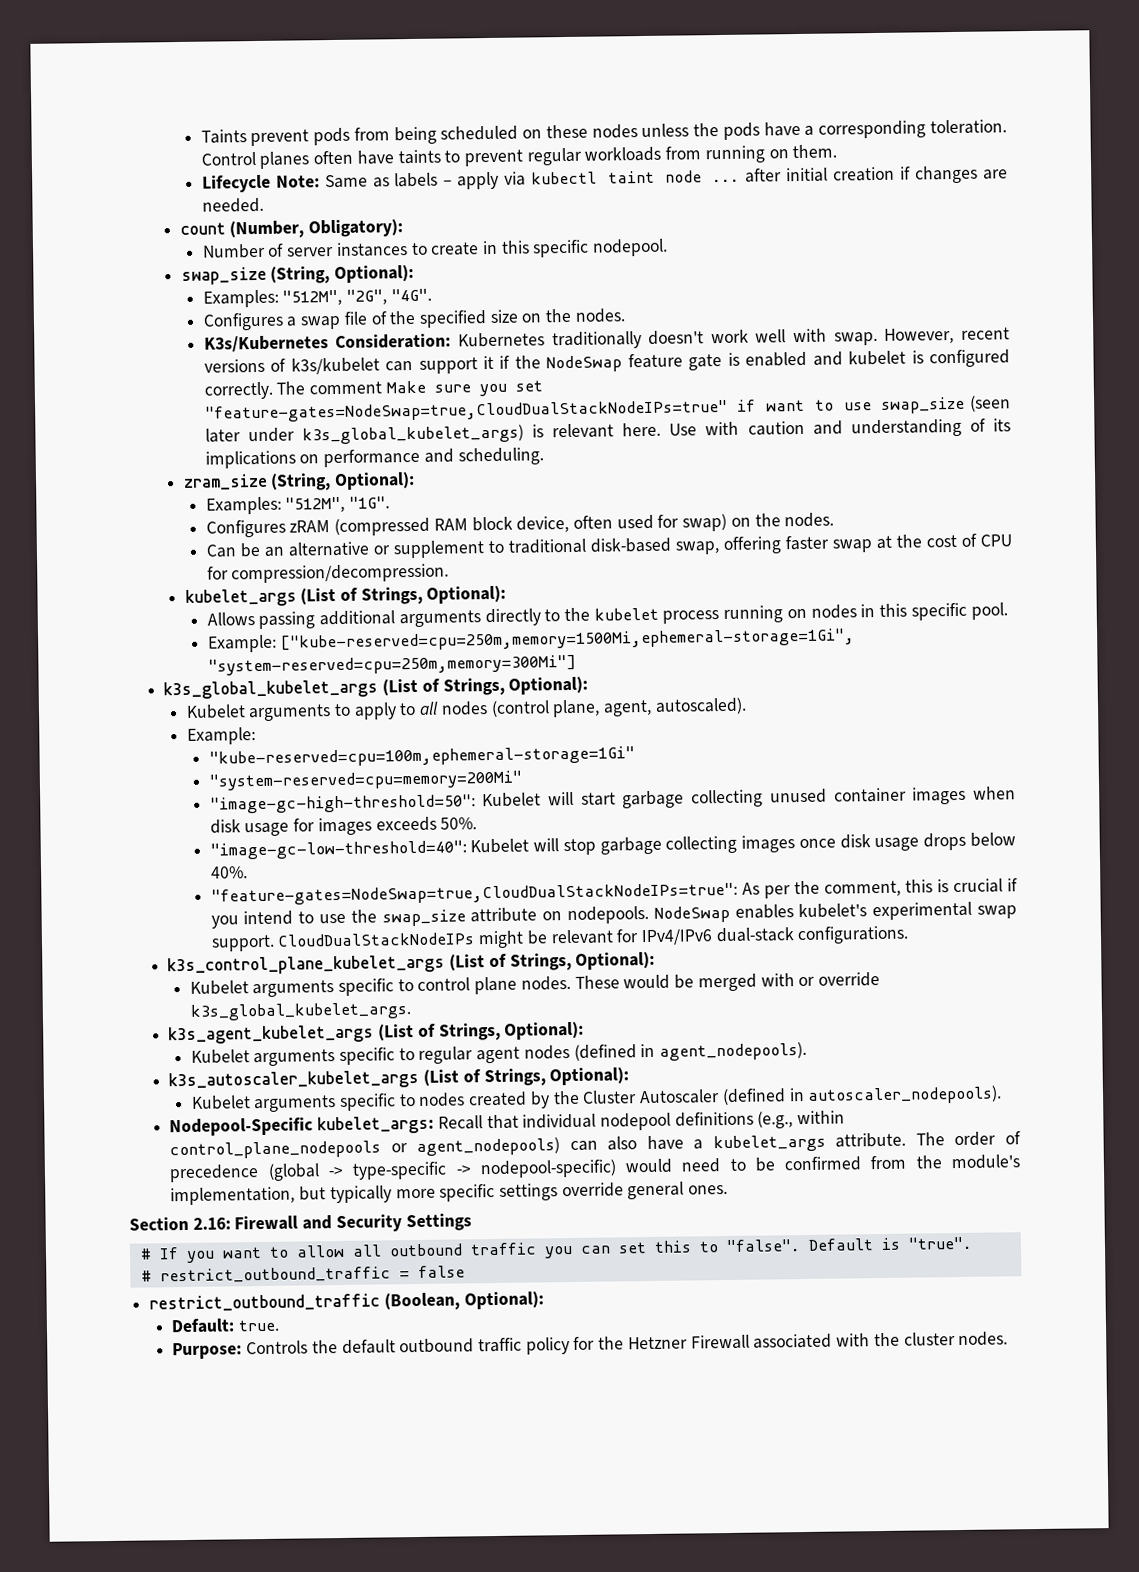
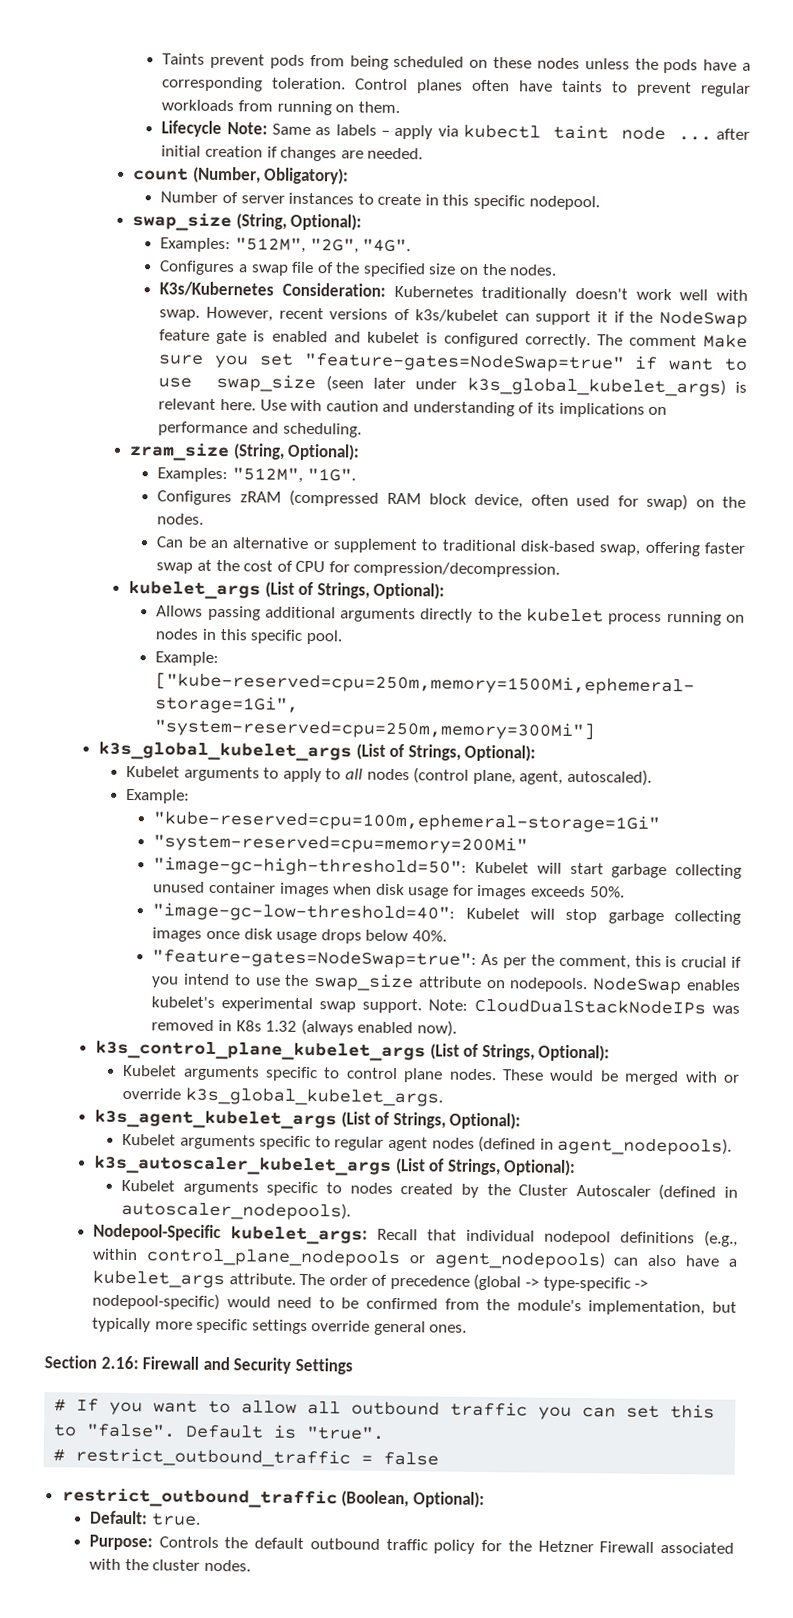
[204,399,728,423] "feature-gates=NodeSwap=true,CloudDualStackNodeIPs=true" -> [303,352,625,373] "feature-gates=NodeSwap=true"
[210,882,738,906] "feature-gates=NodeSwap=true,CloudDualStackNodeIPs=true": -> [152,949,478,969] "feature-gates=NodeSwap=true":
[277,925,910,949] CloudDualStackNodeIPs might be relevant for IPv4/IPv6 dual-stack configurations. -> [428,998,741,1015] [151,1018,457,1037] Note: CloudDualStackNodeIPs was removed in K8s 1.32 (always enabled now).

